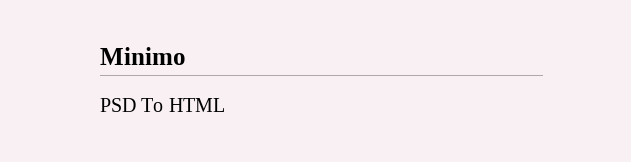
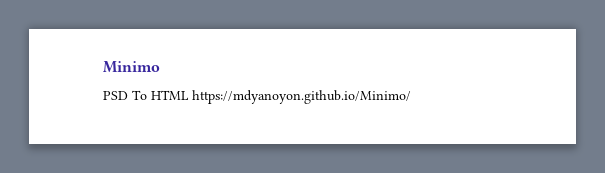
(225, 105) none -> [192,90,411,104] https://mdyanoyon.github.io/Minimo/

